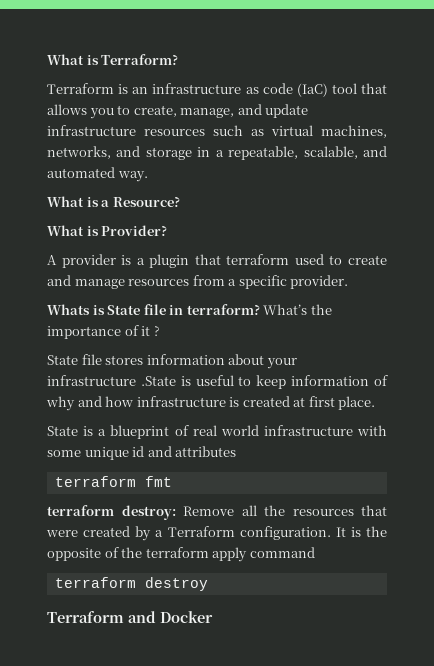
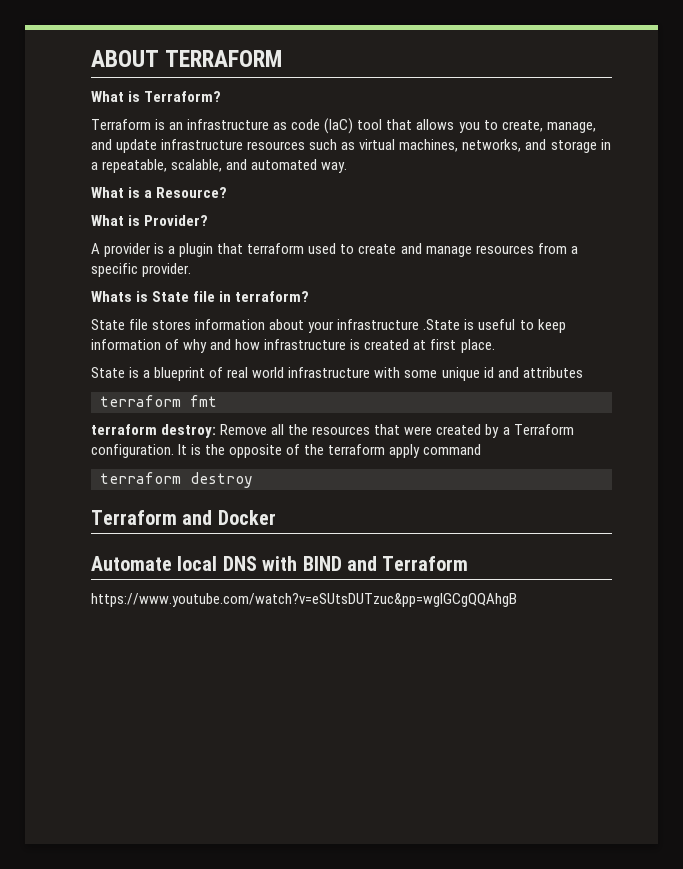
(47, 59) none -> [91,50,283,67] ABOUT TERRAFORM //
[263,304,332,315] [47,325,160,339] What’s the importance of it ? -> (310, 296) none
(213, 617) none -> [91,556,469,571] [91,593,517,607] // Automate local DNS with BIND and Terraform // https://www.youtube.com/watch?v=eSUtsDUTzuc&pp=wgIGCgQQAhgB

